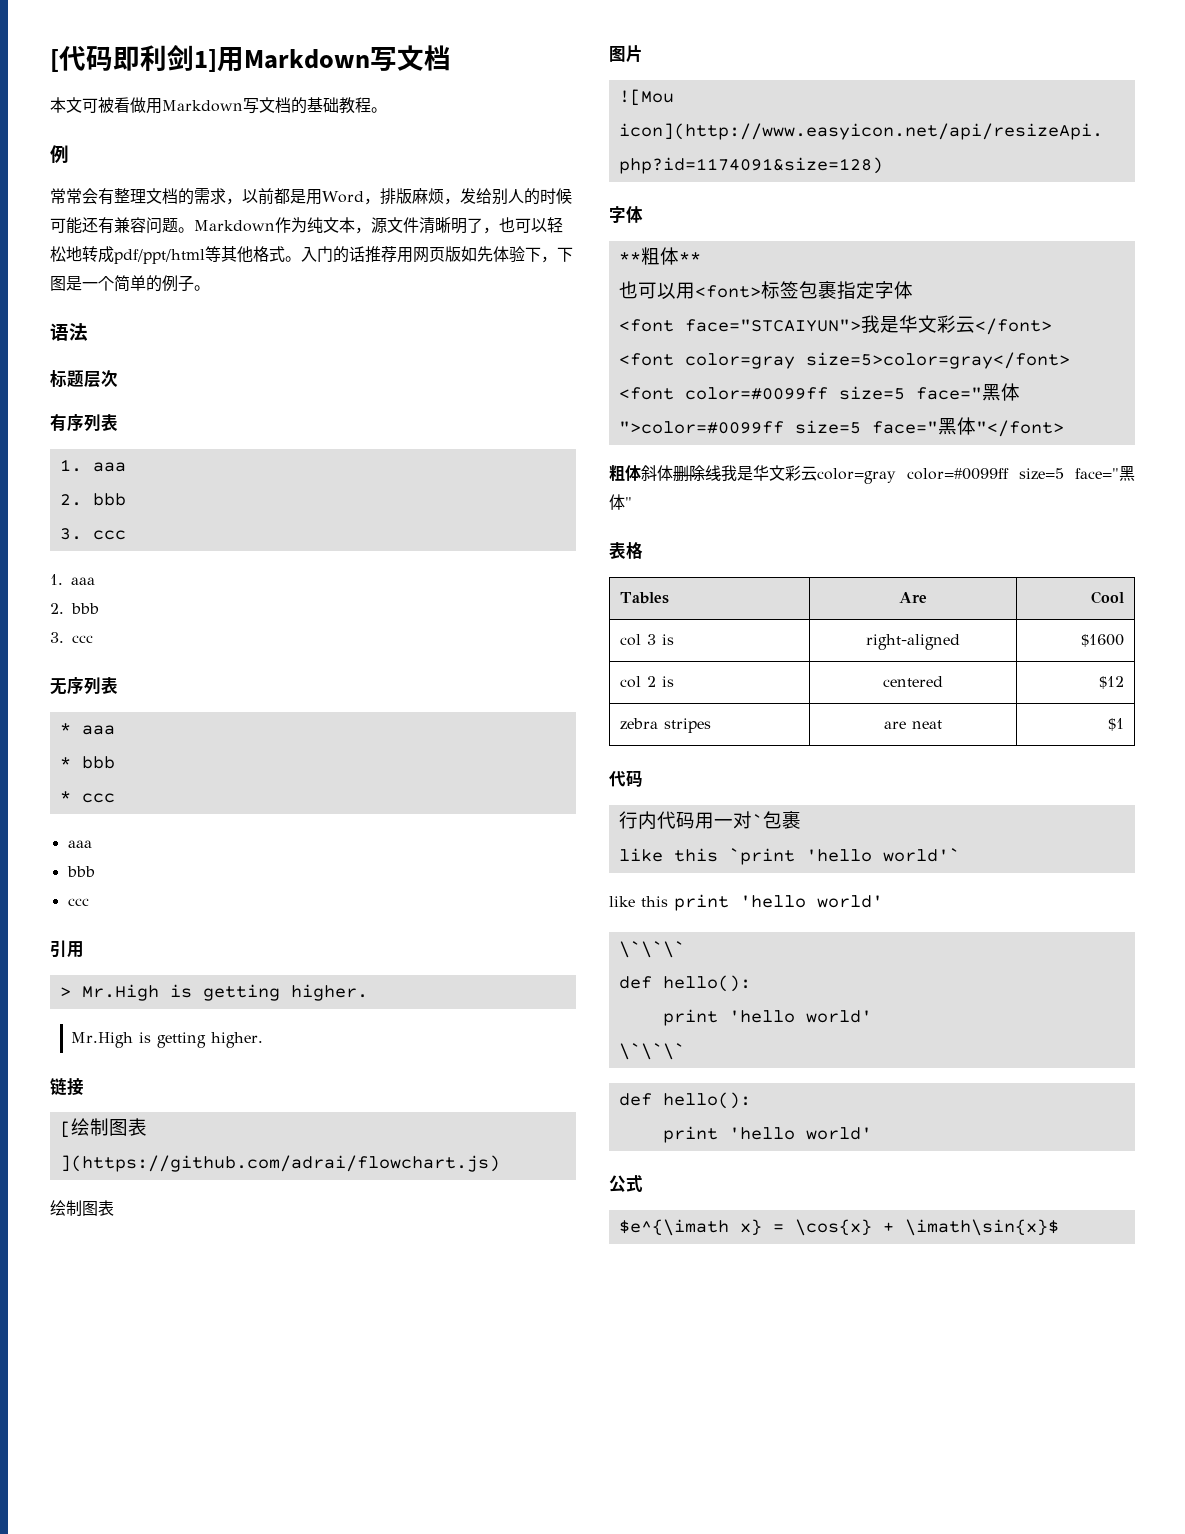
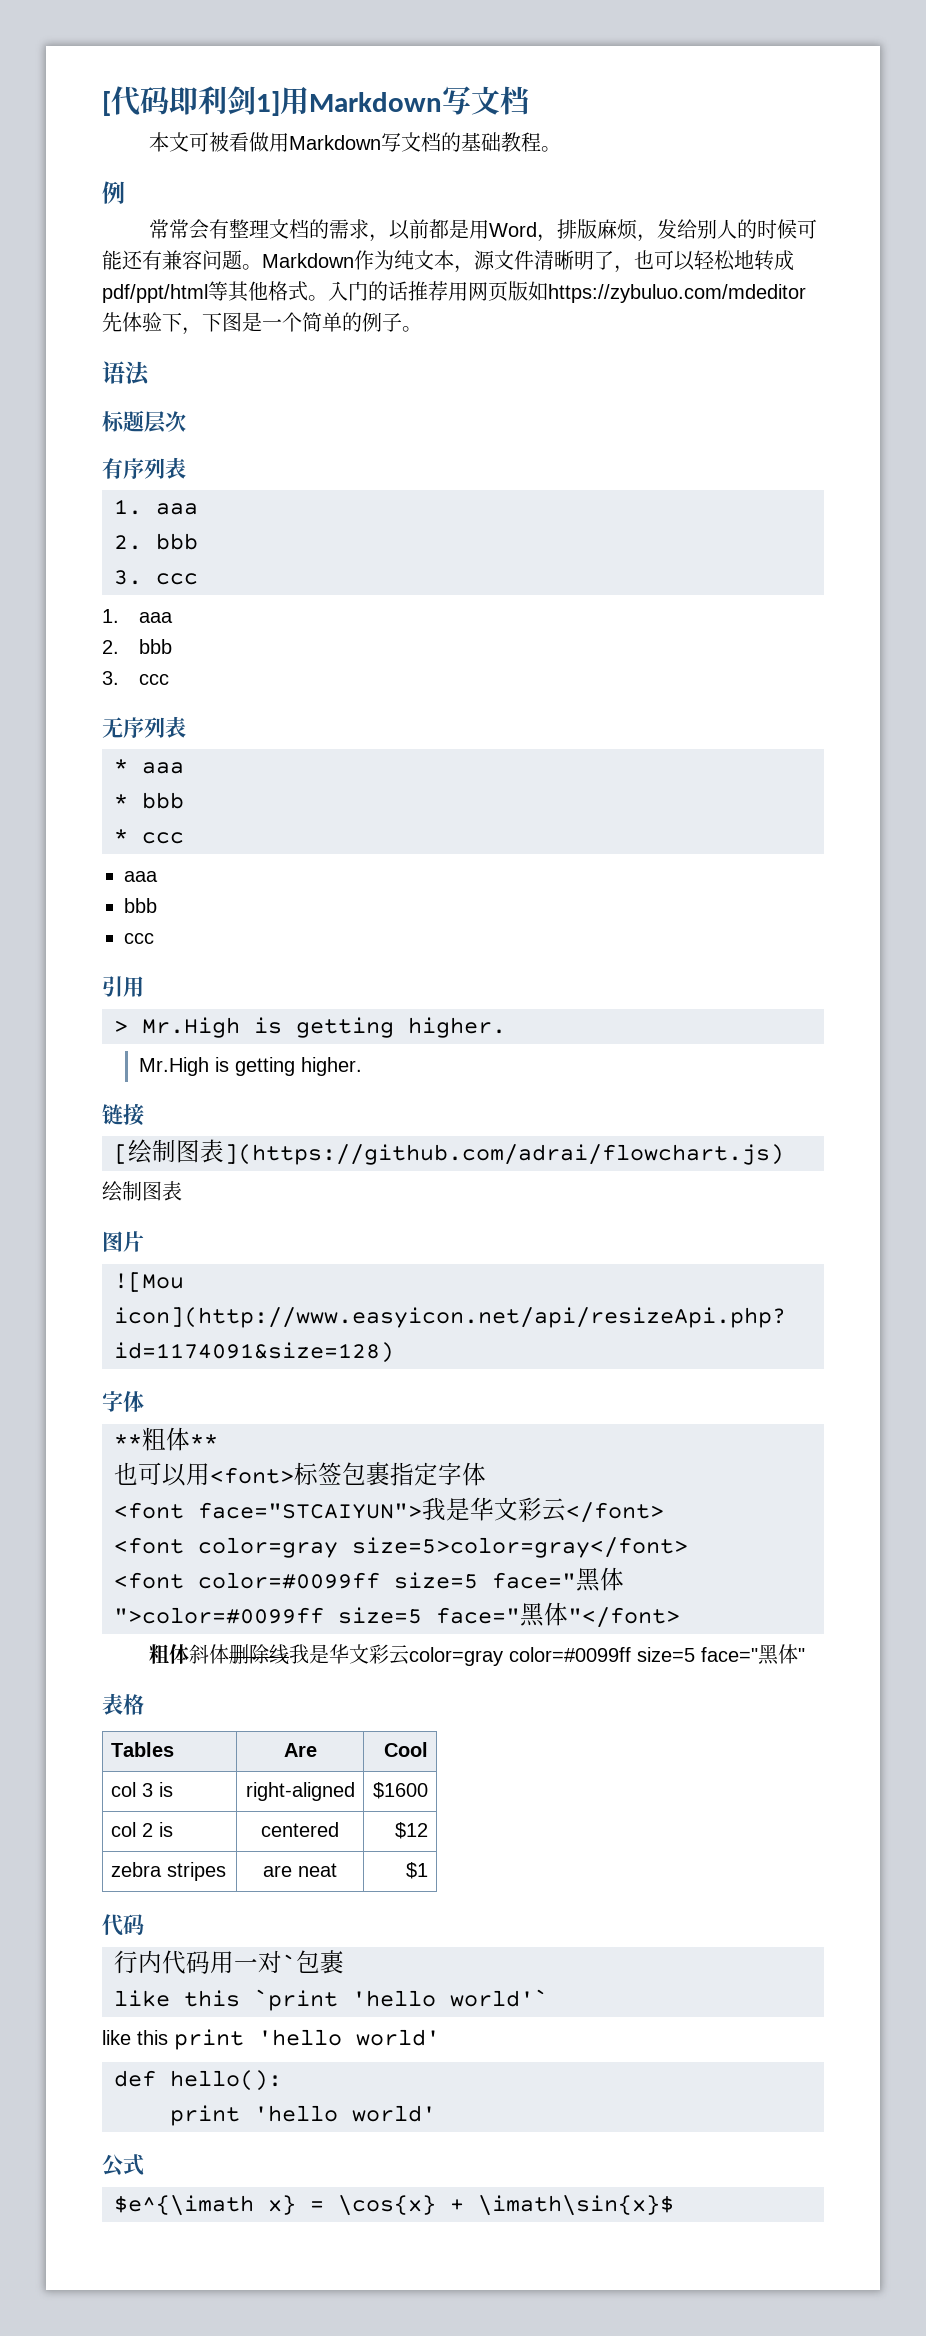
(477, 254) none -> [548,284,806,303] https://zybuluo.com/mdeditor
[618,941,685,958] [618,975,751,992] [662,1009,872,1026] [618,1043,685,1060] // \`\`\` // def hello(): // print 'hello world' // \`\`\` -> (440, 2037) none

